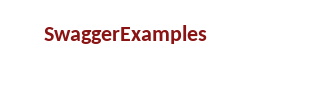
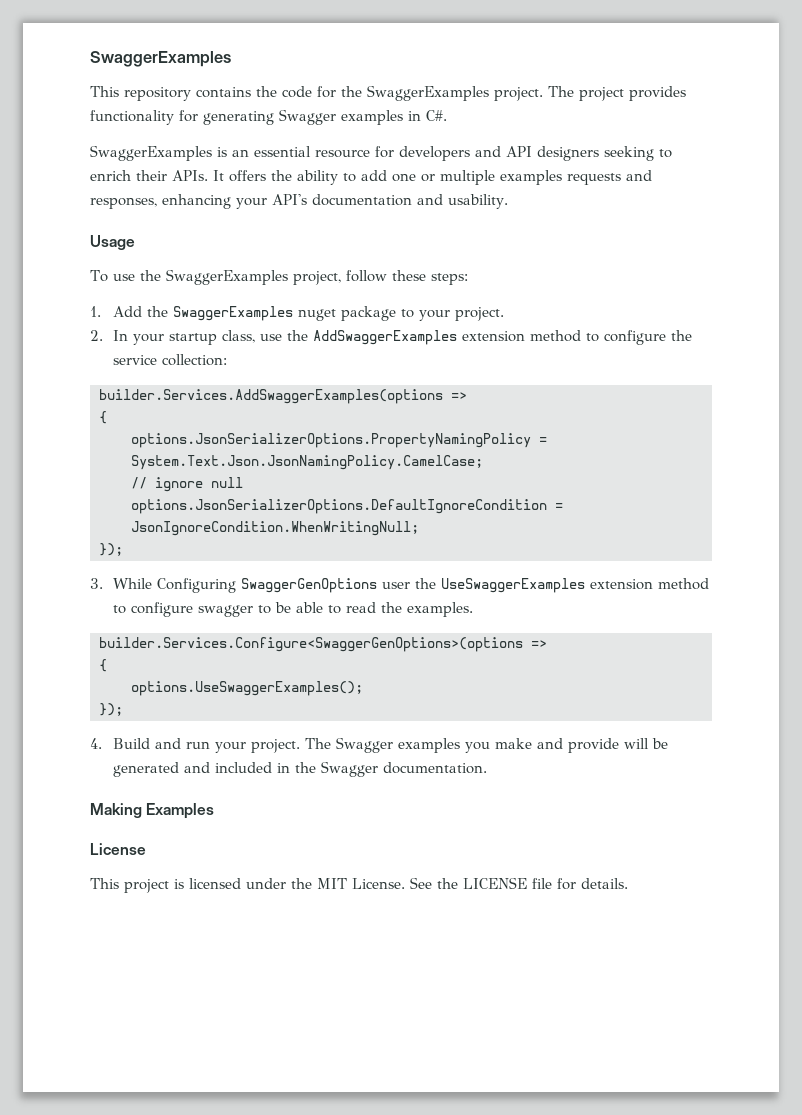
[44,25,207,44] SwaggerExamples -> [90,51,231,67] [90,85,686,101] [90,109,447,125] [90,145,672,161] [90,170,652,185] [90,194,508,209] [90,235,135,250] [90,269,468,285] [90,306,504,321] [90,330,692,345] [112,354,227,366] [99,389,467,404] [99,411,107,424] [131,433,547,448] [131,455,483,470] [131,477,243,492] [131,499,563,514] [131,521,419,536] [99,543,123,556] [90,578,709,593] [112,602,473,617] [99,637,547,652] [99,659,107,672] [131,681,363,696] [99,703,123,716] [90,737,668,753] [112,761,487,777] [90,803,215,819] [90,843,146,855] [90,877,628,893] SwaggerExamples // This repository contains the code for the SwaggerExamples project. The project provides functionality for generating Swagger examples in C#. // SwaggerExamples is an essential resource for developers and API designers seeking to enrich their APIs. It offers the ability to add one or multiple examples requests and responses, enhancing your API's documentation and usability. // Usage // To use the SwaggerExamples project, follow these steps: // 1. Add the SwaggerExamples nuget package to your project. // 2. In your startup class, use the AddSwaggerExamples extension method to configure the service collection: // builder.Services.AddSwaggerExamples(options => // { // options.JsonSerializerOptions.PropertyNamingPolicy = System.Text.Json.JsonNamingPolicy.CamelCase; // // ignore null // options.JsonSerializerOptions.DefaultIgnoreCondition = JsonIgnoreCondition.WhenWritingNull; // }); // 3. While Configuring SwaggerGenOptions user the UseSwaggerExamples extension method to configure swagger to be able to read the examples. // builder.Services.Configure<SwaggerGenOptions>(options => // { // options.UseSwaggerExamples(); // }); // 4. Build and run your project. The Swagger examples you make and provide will be generated and included in the Swagger documentation. // Making Examples // License // This project is licensed under the MIT License. See the LICENSE file for details.

